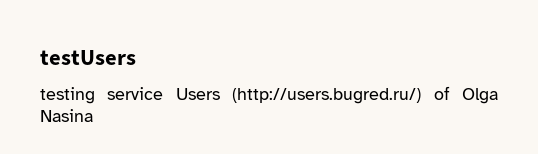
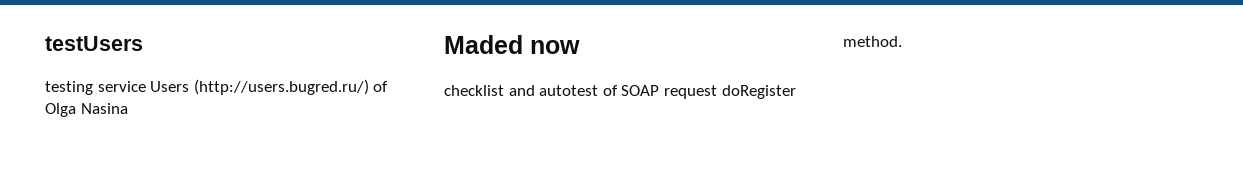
(93, 115) none -> [444,35,580,54] [444,85,796,99] [843,36,902,47] // Maded now // checklist and autotest of SOAP request doRegister method.

